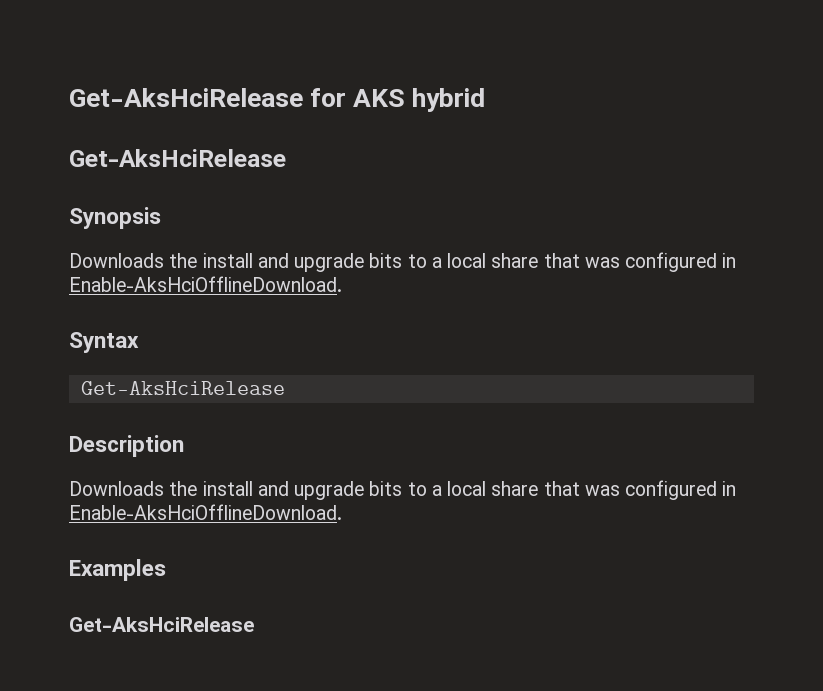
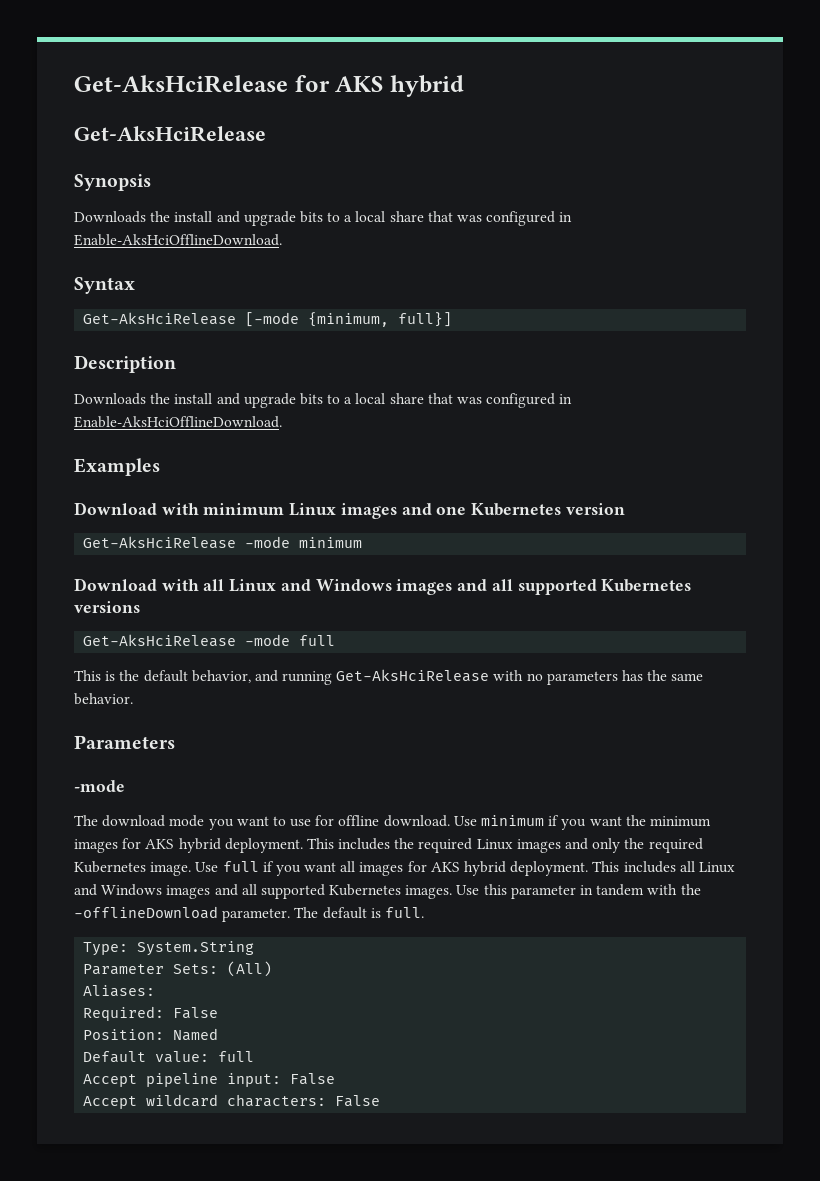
(285, 388) none -> [245,312,453,327] [-mode {minimum, full}]
[69,617,254,632] Get-AksHciRelease -> [74,502,625,519] [83,536,363,549] [74,578,692,595] [74,601,140,613] [83,634,336,647] [74,669,704,685] [74,693,133,705] [74,735,175,749] [74,780,125,792] [74,815,711,830] [74,838,703,853] [74,861,735,876] [74,884,701,899] [74,906,424,922] [83,941,255,956] [83,961,273,977] [83,985,156,997] [83,1006,219,1021] [83,1028,219,1041] [83,1051,255,1063] [83,1073,336,1087] [83,1094,381,1109] Download with minimum Linux images and one Kubernetes version // Get-AksHciRelease -mode minimum // Download with all Linux and Windows images and all supported Kubernetes versions // Get-AksHciRelease -mode full // This is the default behavior, and running Get-AksHciRelease with no parameters has the same behavior. // Parameters // -mode // The download mode you want to use for offline download. Use minimum if you want the minimum images for AKS hybrid deployment. This includes the required Linux images and only the required Kubernetes image. Use full if you want all images for AKS hybrid deployment. This includes all Linux and Windows images and all supported Kubernetes images. Use this parameter in tandem with the -offlineDownload parameter. The default is full. // Type: System.String // Parameter Sets: (All) // Aliases: // Required: False // Position: Named // Default value: full // Accept pipeline input: False // Accept wildcard characters: False

